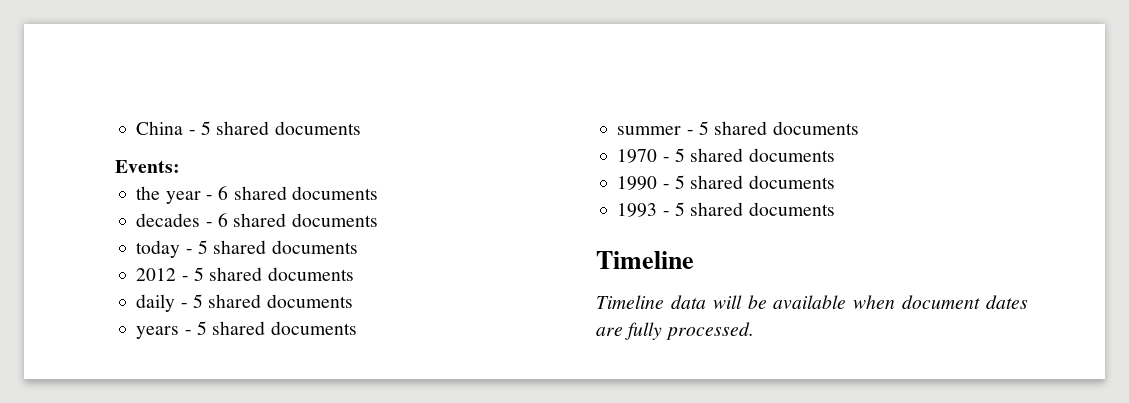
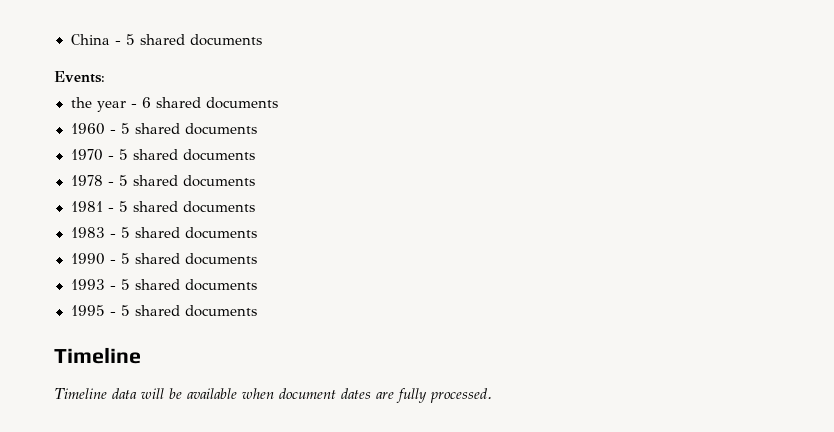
[136,213,378,227] [136,240,358,258] [136,267,354,281] [136,294,353,312] [136,321,357,339] [617,126,682,135] decades - 6 shared documents // today - 5 shared documents // 2012 - 5 shared documents // daily - 5 shared documents // years - 5 shared documents // summer -> [70,123,105,135] 1960
(835, 155) none -> [70,175,255,187] [70,201,255,213] [70,227,257,239] // 1978 - 5 shared documents // 1981 - 5 shared documents // 1983 - 5 shared documents
(835, 209) none -> [70,305,257,317] // 1995 - 5 shared documents

